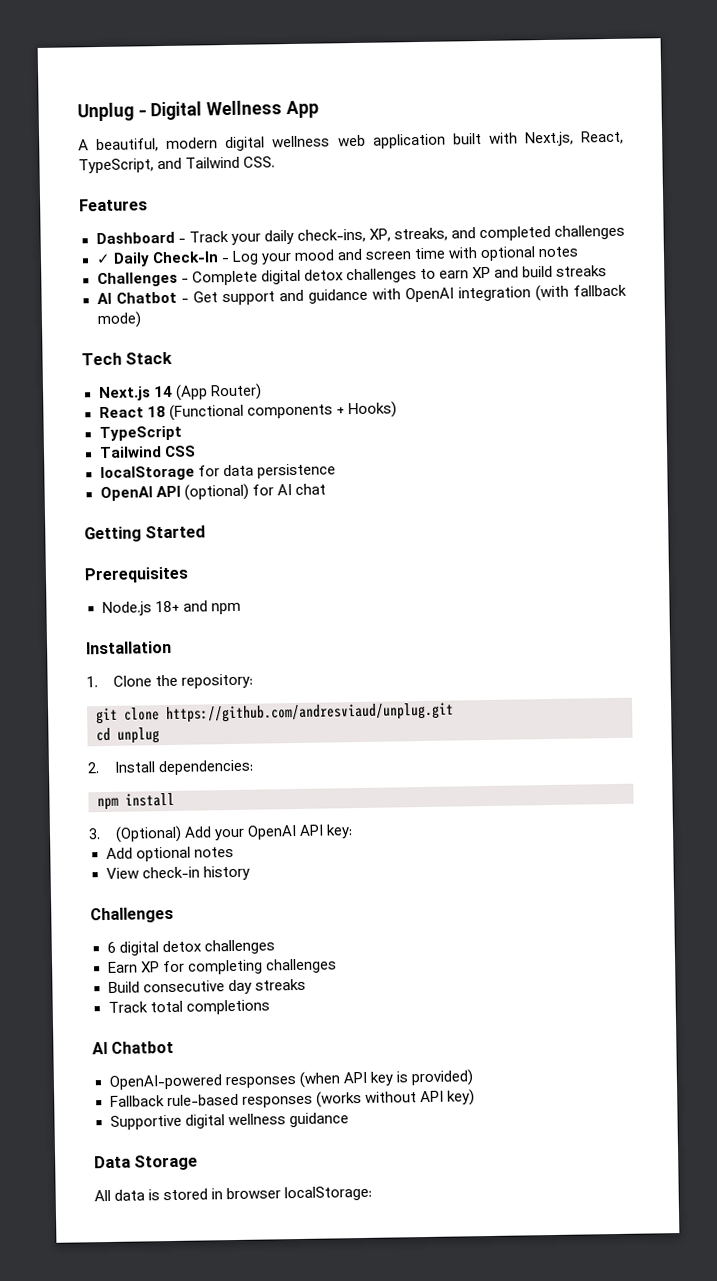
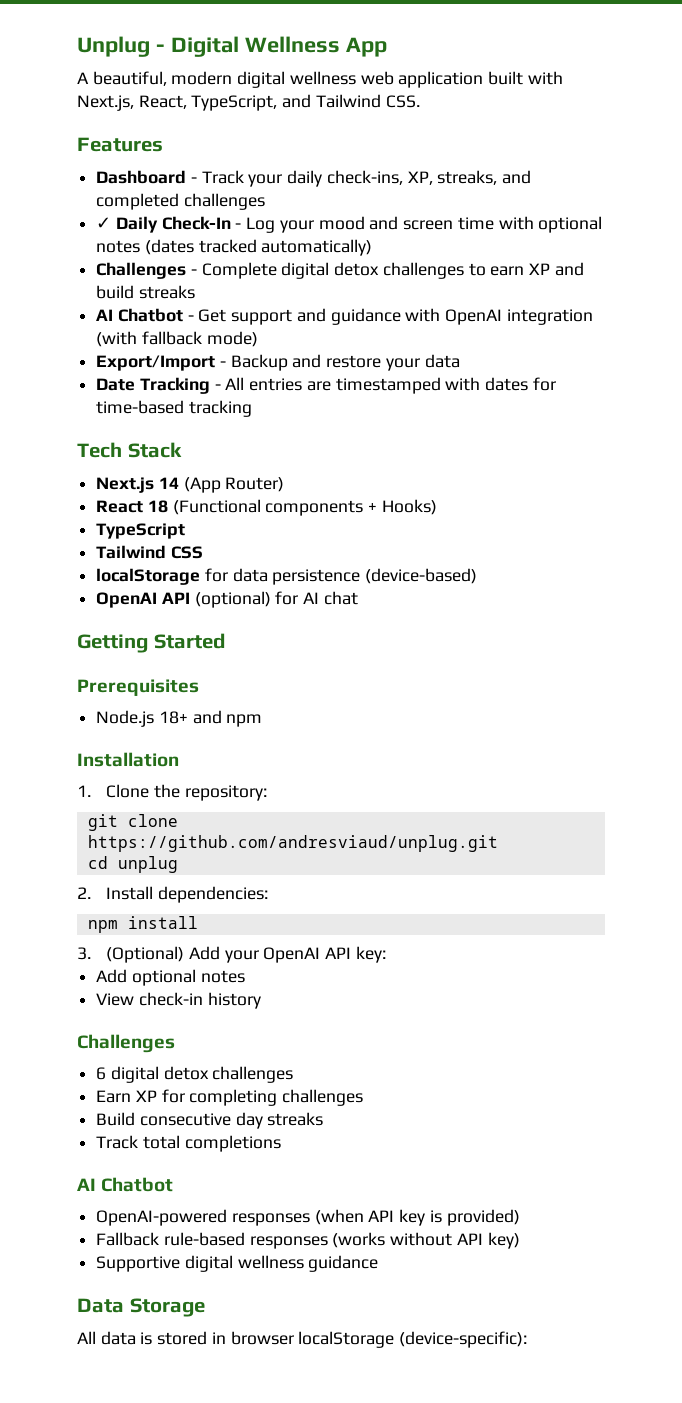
(579, 252) none -> [144,239,373,256] (dates tracked automatically)
(142, 320) none -> [96,354,460,371] [96,377,556,394] [96,400,252,417] // Export/Import - Backup and restore your data // Date Tracking - All entries are timestamped with dates for time-based tracking
(336, 471) none -> [365,568,478,584] (device-based)
[284,1185,373,1202] localStorage: -> [298,1331,528,1348] localStorage (device-specific):

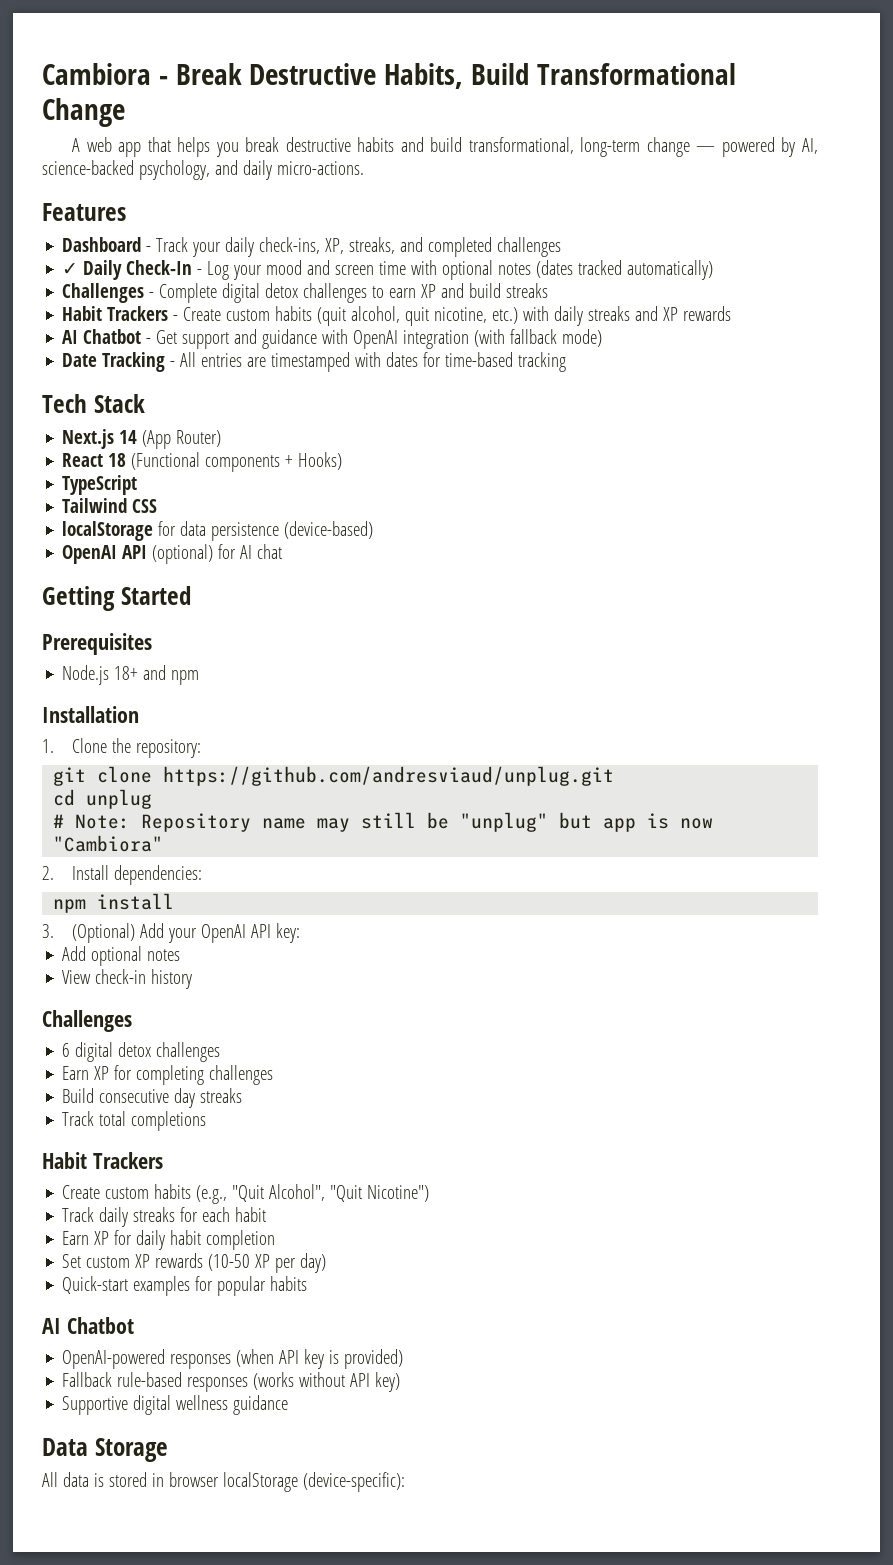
[77,36,387,57] [77,71,563,88] [77,94,420,111] Unplug - Digital Wellness App // A beautiful, modern digital wellness web application built with Next.js, React, TypeScript, and Tailwind CSS. -> [42,63,736,89] [42,98,125,127] [72,137,819,157] [42,160,364,180] Cambiora - Break Destructive Habits, Build Transformational Change // A web app that helps you break destructive habits and build transformational, long-term change — powered by AI, science-backed psychology, and daily micro-actions.
(195, 292) none -> [62,306,732,326] // Habit Trackers - Create custom habits (quit alcohol, quit nicotine, etc.) with daily streaks and XP rewards
[96,354,460,371] // Export/Import - Backup and restore your data -> (603, 338) none
(178, 864) none -> [53,812,714,832] [53,835,164,852] // # Note: Repository name may still be "unplug" but app is now "Cambiora"
(281, 1143) none -> [42,1152,163,1169] [62,1184,430,1204] [62,1207,267,1227] [62,1230,276,1250] [62,1253,327,1273] [62,1276,308,1296] // Habit Trackers // Create custom habits (e.g., "Quit Alcohol", "Quit Nicotine") // Track daily streaks for each habit // Earn XP for daily habit completion // Set custom XP rewards (10-50 XP per day) // Quick-start examples for popular habits

